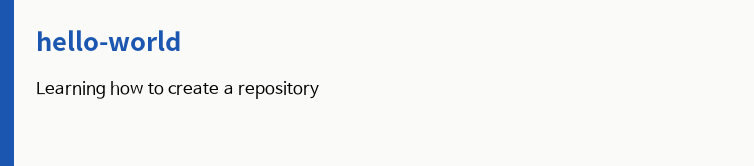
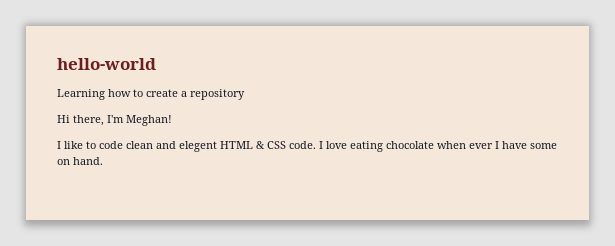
(320, 90) none -> [57,115,172,126] [57,141,557,152] [57,157,103,165] // Hi there, I'm Meghan! // I like to code clean and elegent HTML & CSS code. I love eating chocolate when ever I have some on hand.

